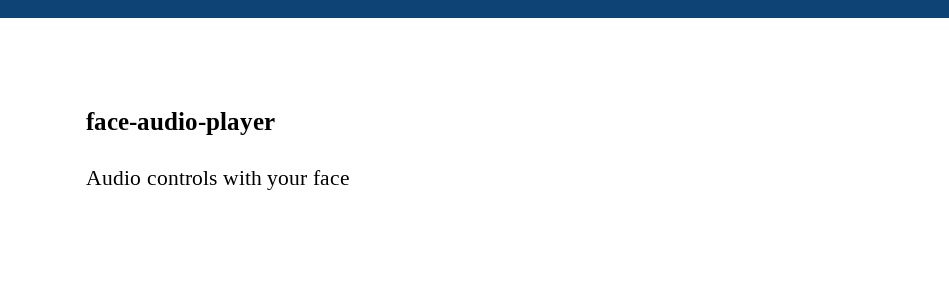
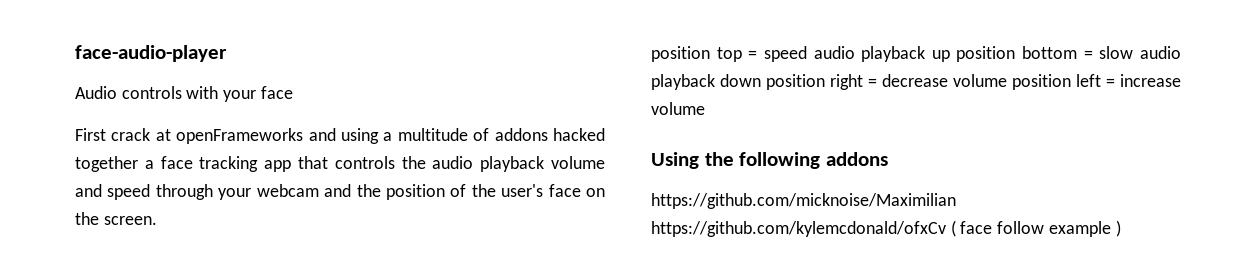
(351, 177) none -> [75,128,605,144] [75,156,605,172] [75,184,605,200] [75,212,157,225] [651,46,1181,62] [651,74,1181,90] [651,102,705,115] [651,152,888,169] [651,193,956,209] [651,220,1121,237] // First crack at openFrameworks and using a multitude of addons hacked together a face tracking app that controls the audio playback volume and speed through your webcam and the position of the user's face on the screen. // position top = speed audio playback up position bottom = slow audio playback down position right = decrease volume position left = increase volume // Using the following addons // https://github.com/micknoise/Maximilian https://github.com/kylemcdonald/ofxCv ( face follow example )

